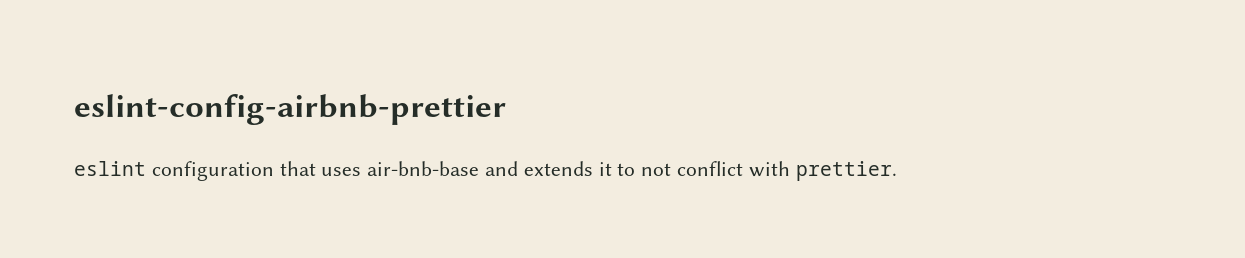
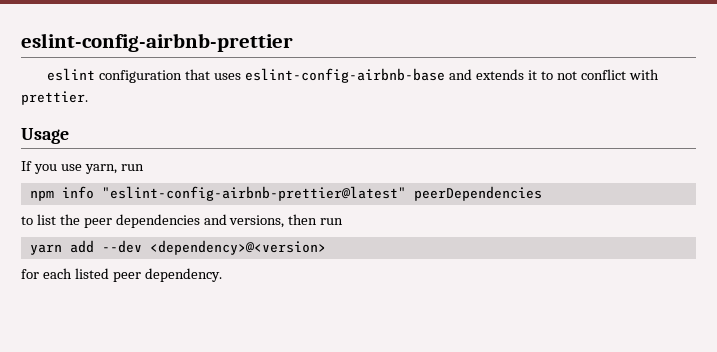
[367,161,480,176] air-bnb-base -> [245,68,446,83] eslint-config-airbnb-base
(897, 171) none -> [21,128,69,144] [21,161,144,174] [29,186,542,201] [21,214,344,228] [29,240,326,255] [21,268,222,282] // Usage // If you use yarn, run // npm info "eslint-config-airbnb-prettier@latest" peerDependencies // to list the peer dependencies and versions, then run // yarn add --dev <dependency>@<version> // for each listed peer dependency.

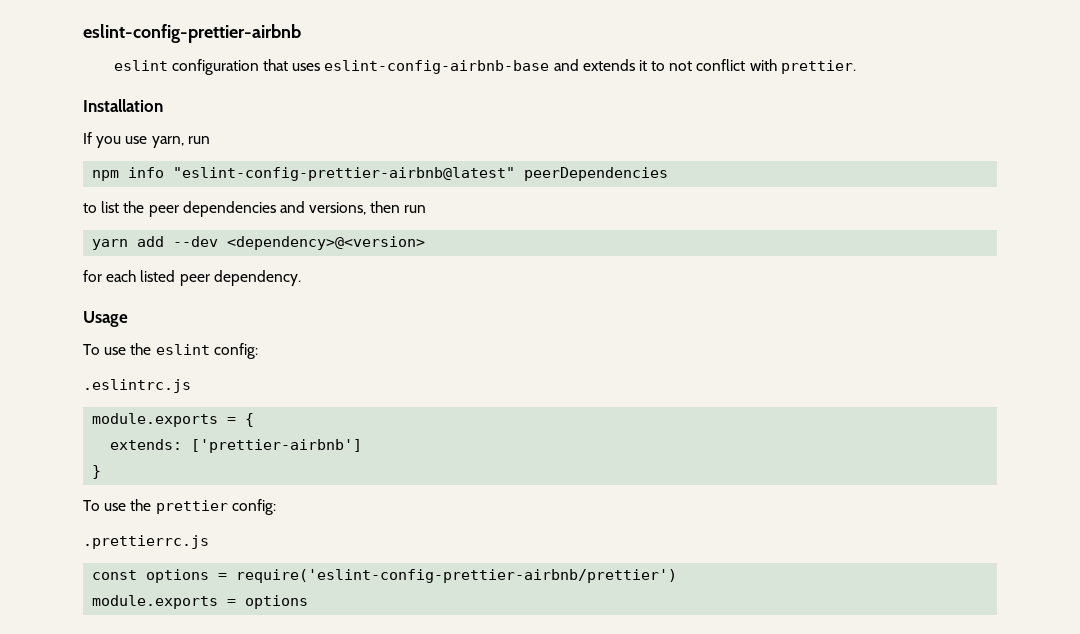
[21,33,293,52] eslint-config-airbnb-prettier -> [83,24,301,43] eslint-config-prettier-airbnb
[21,128,69,144] Usage -> [83,99,163,112] Installation
[101,186,406,201] "eslint-config-airbnb-prettier@latest" -> [173,167,516,181] "eslint-config-prettier-airbnb@latest"
(222, 275) none -> [83,311,128,327] [83,343,258,359] [83,379,191,393] [92,413,255,427] [110,439,363,453] [92,465,102,479] [83,499,276,515] [83,535,209,549] [92,569,678,583] [92,595,309,609] // Usage // To use the eslint config: // .eslintrc.js // module.exports = { // extends: ['prettier-airbnb'] // } // To use the prettier config: // .prettierrc.js // const options = require('eslint-config-prettier-airbnb/prettier') // module.exports = options

